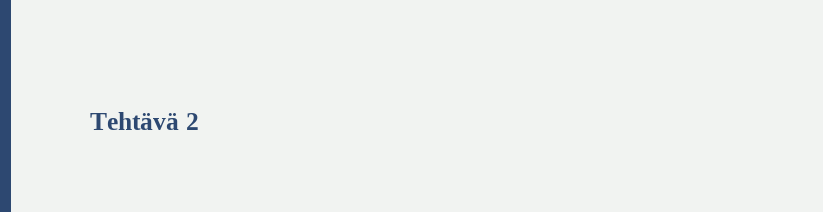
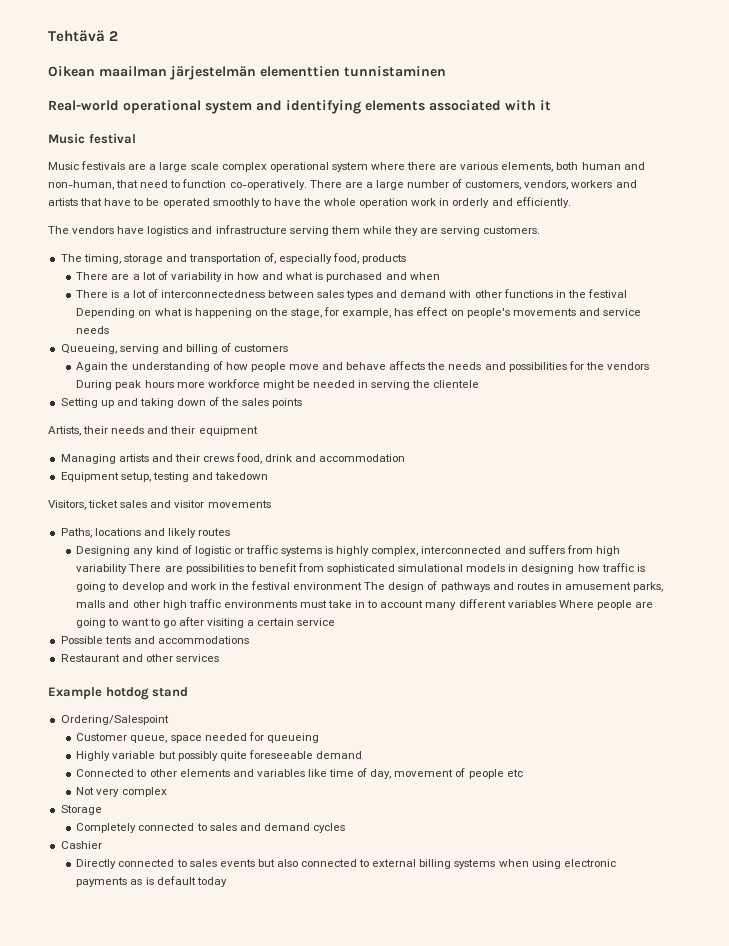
(199, 121) none -> [48,66,446,80] [48,100,551,114] [48,133,136,144] [48,161,645,172] [48,179,637,190] [48,197,571,208] [48,225,541,236] [60,253,407,264] [76,271,440,282] [76,289,627,300] [76,307,641,318] [76,326,110,334] [60,343,289,354] [76,361,649,372] [76,379,480,390] [60,397,303,408] [48,426,258,436] [60,453,406,464] [60,472,269,482] [48,500,271,510] [60,528,231,538] [76,545,620,556] [76,563,645,574] [76,581,664,592] [76,599,653,610] [76,617,336,628] [60,636,249,644] [60,654,219,662] [48,687,189,700] [60,715,169,725] [76,732,319,743] [76,750,362,761] [76,768,523,779] [76,787,167,797] [60,805,102,815] [76,823,345,833] [60,841,102,849] [76,859,616,869] [76,876,227,887] // Oikean maailman järjestelmän elementtien tunnistaminen // Real-world operational system and identifying elements associated with it // Music festival // Music festivals are a large scale complex operational system where there are various elements, both human and non-human, that need to function co-operatively. There are a large number of customers, vendors, workers and artists that have to be operated smoothly to have the whole operation work in orderly and efficiently. // The vendors have logistics and infrastructure serving them while they are serving customers. // The timing, storage and transportation of, especially food, products // There are a lot of variability in how and what is purchased and when // There is a lot of interconnectedness between sales types and demand with other functions in the festival Depending on what is happening on the stage, for example, has effect on people's movements and service needs // Queueing, serving and billing of customers // Again the understanding of how people move and behave affects the needs and possibilities for the vendors During peak hours more workforce might be needed in serving the clientele // Setting up and taking down of the sales points // Artists, their needs and their equipment // Managing artists and their crews food, drink and accommodation // Equipment setup, testing and takedown // Visitors, ticket sales and visitor movements // Paths, locations and likely routes // Designing any kind of logistic or traffic systems is highly complex, interconnected and suffers from high variability There are possibilities to benefit from sophisticated simulational models in designing how traffic is going to develop and work in the festival environment The design of pathways and routes in amusement parks, malls and other high traffic environments must take in to account many different variables Where people are going to want to go after visiting a certain service // Possible tents and accommodations // Restaurant and other services // Example hotdog stand // Ordering/Salespoint // Customer queue, space needed for queueing // Highly variable but possibly quite foreseeable demand // Connected to other elements and variables like time of day, movement of people etc // Not very complex // Storage // Completely connected to sales and demand cycles // Cashier // Directly connected to sales events but also connected to external billing systems when using electronic payments as is default today

